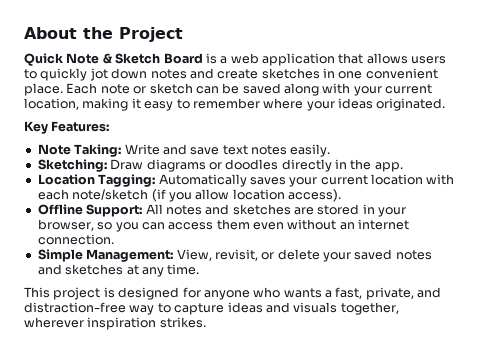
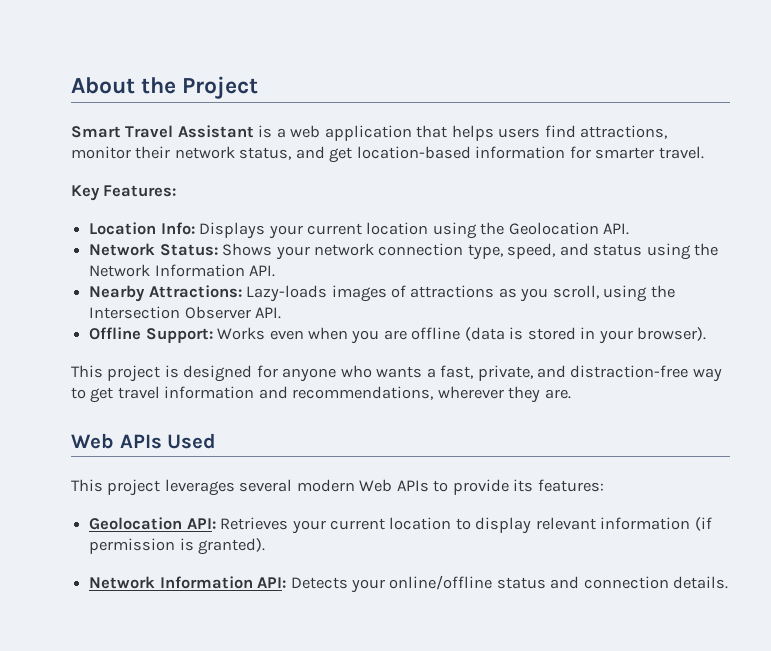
[24,53,203,66] Quick Note & Sketch Board -> [71,125,254,138] Smart Travel Assistant
[366,53,447,64] [24,68,438,81] [24,83,433,96] [24,98,446,111] [24,121,110,134] [37,144,331,157] [37,159,403,172] [37,174,455,187] [37,189,341,202] [37,204,407,217] [37,219,410,232] [37,234,114,245] [37,249,432,262] [37,264,200,277] allows users to quickly jot down notes and create sketches in one convenient place. Each note or sketch can be saved along with your current location, making it easy to remember where your ideas originated. // Key Features: // Note Taking: Write and save text notes easily. // Sketching: Draw diagrams or doodles directly in the app. // Location Tagging: Automatically saves your current location with each note/sketch (if you allow location access). // Offline Support: All notes and sketches are stored in your browser, so you can access them even without an internet connection. // Simple Management: View, revisit, or delete your saved notes and sketches at any time. -> [451,125,668,141] [71,146,704,163] [71,185,177,201] [89,222,630,239] [89,243,719,260] [89,264,276,277] [89,285,675,302] [89,306,282,319] [89,327,707,344] helps users find attractions, monitor their network status, and get location-based information for smarter travel. // Key Features: // Location Info: Displays your current location using the Geolocation API. // Network Status: Shows your network connection type, speed, and status using the Network Information API. // Nearby Attractions: Lazy-loads images of attractions as you scroll, using the Intersection Observer API. // Offline Support: Works even when you are offline (data is stored in your browser).
[174,302,399,315] [24,317,206,330] capture ideas and visuals together, wherever inspiration strikes. -> [90,386,571,403] [71,433,217,449] [71,479,604,496] [89,517,712,534] [89,538,266,555] [89,575,729,593] get travel information and recommendations, wherever they are. // Web APIs Used // This project leverages several modern Web APIs to provide its features: // Geolocation API: Retrieves your current location to display relevant information (if permission is granted). // Network Information API: Detects your online/offline status and connection details.

